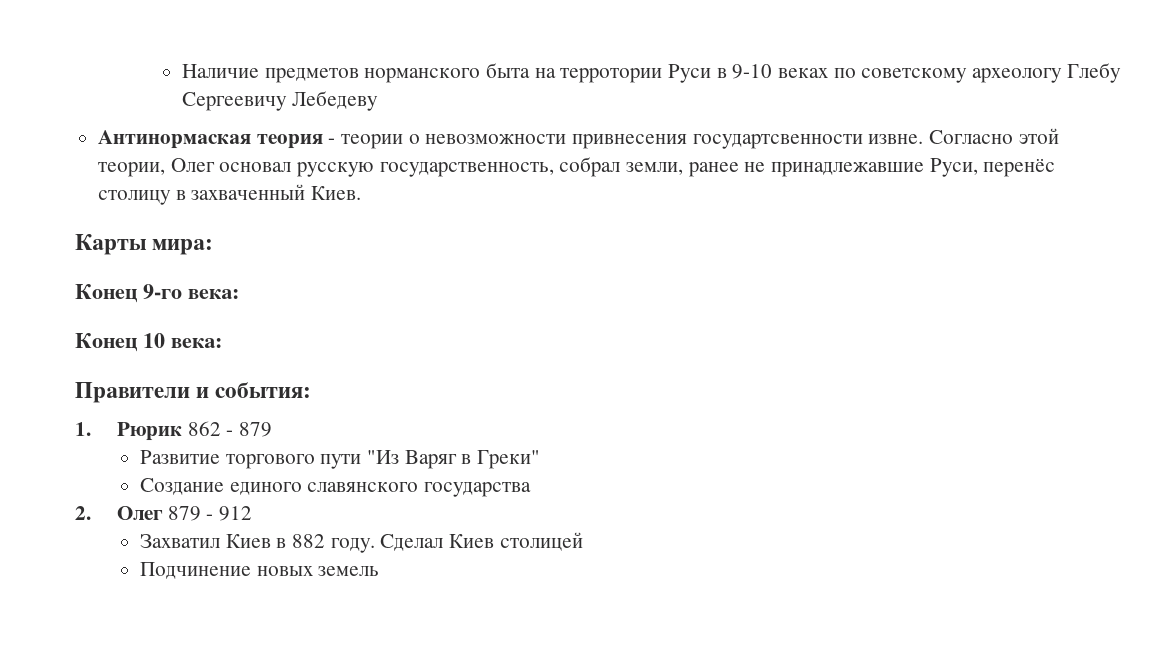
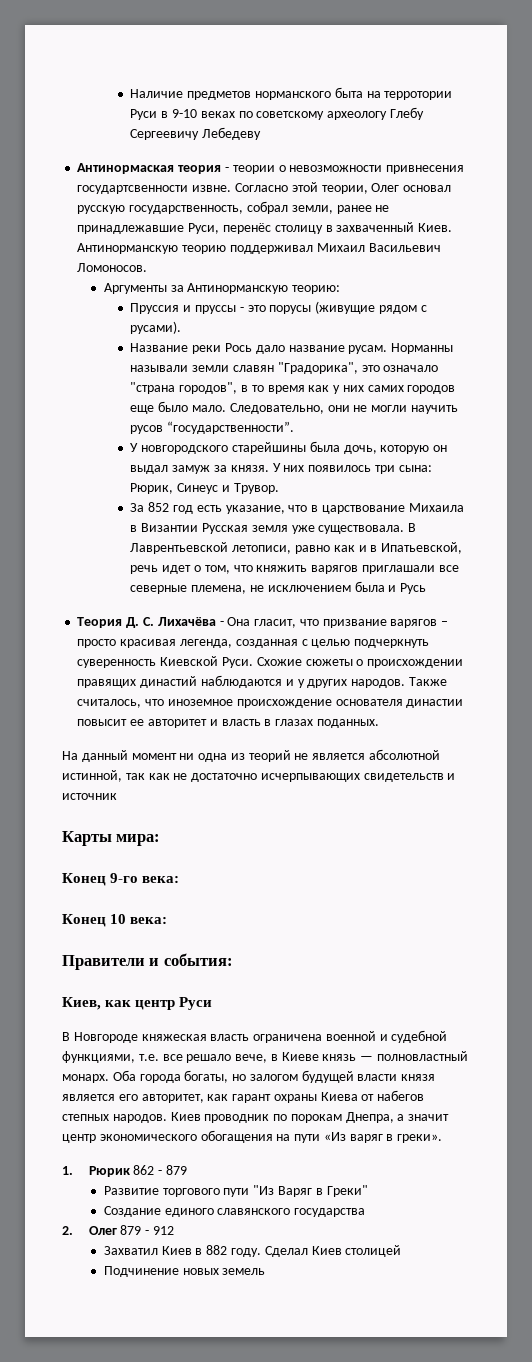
(362, 193) none -> [77,243,441,254] [77,263,148,272] [103,283,341,294] [130,301,427,314] [130,321,182,334] [130,343,454,354] [130,362,439,374] [130,382,456,394] [130,401,458,414] [130,421,295,434] [130,441,448,454] [130,463,432,474] [130,483,279,494] [130,502,464,514] [130,523,417,534] [130,542,463,554] [130,565,459,574] [130,581,427,594] [77,617,449,628] [77,639,430,648] [77,656,464,668] [77,675,447,688] [77,699,464,708] [77,719,379,728] [62,749,441,762] [62,770,456,782] [62,793,117,800] Антинорманскую теорию поддерживал Михаил Васильевич Ломоносов. // Аргументы за Антинорманскую теорию: // Пруссия и пруссы - это порусы (живущие рядом с русами). // Название реки Рось дало название русам. Норманны называли земли славян "Градорика", это означало "страна городов", в то время как у них самих городов еще было мало. Следовательно, они не могли научить русов “государственности”. // У новгородского старейшины была дочь, которую он выдал замуж за князя. У них появилось три сына: Рюрик, Синеус и Трувор. // За 852 год есть указание, что в царствование Михаила в Византии Русская земля уже существовала. В Лаврентьевской летописи, равно как и в Ипатьевской, речь идет о том, что княжить варягов приглашали все северные племена, не исключением была и Русь // Теория Д. С. Лихачёва - Она гласит, что призвание варягов – просто красивая легенда, созданная с целью подчеркнуть суверенность Киевской Руси. Схожие сюжеты о происхождении правящих династий наблюдаются и у других народов. Также считалось, что иноземное происхождение основателя династии повысит ее авторитет и власть в глазах поданных. // На данный момент ни одна из теорий не является абсолютной истинной, так как не достаточно исчерпывающих свидетельств и источник
(312, 390) none -> [62,997,213,1010] [62,1030,448,1043] [62,1051,469,1063] [62,1070,436,1083] [62,1090,425,1103] [62,1112,450,1123] [62,1130,443,1143] // Киев, как центр Руси // В Новгороде княжеская власть ограничена военной и судебной функциями, т.е. все решало вече, в Киеве князь — полновластный монарх. Оба города богаты, но залогом будущей власти князя является его авторитет, как гарант охраны Киева от набегов степных народов. Киев проводник по порокам Днепра, а значит центр экономического обогащения на пути «Из варяг в греки».

